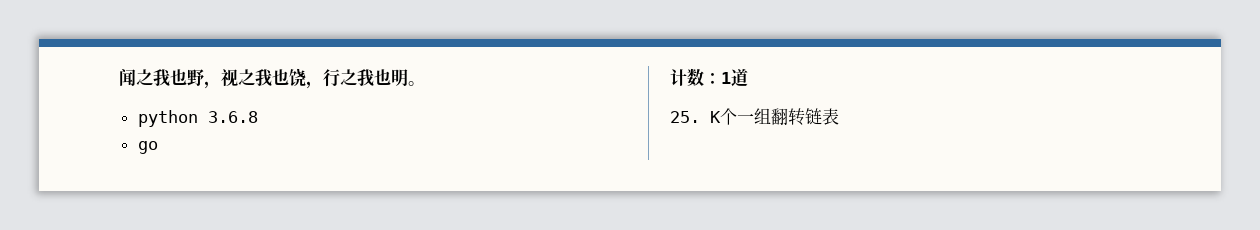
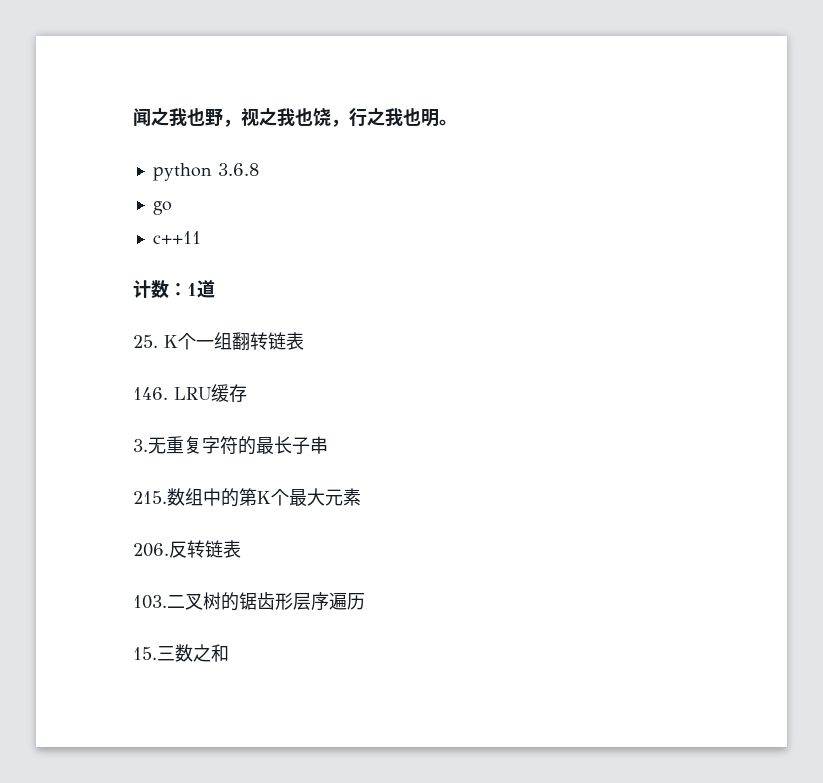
(158, 147) none -> [152,231,201,244] // c++11
(839, 116) none -> [133,384,247,402] [133,436,328,455] [133,488,361,507] [133,540,241,558] [133,592,365,611] [133,644,229,662] // 146. LRU缓存 // 3.无重复字符的最长子串 // 215.数组中的第K个最大元素 // 206.反转链表 // 103.二叉树的锯齿形层序遍历 // 15.三数之和

